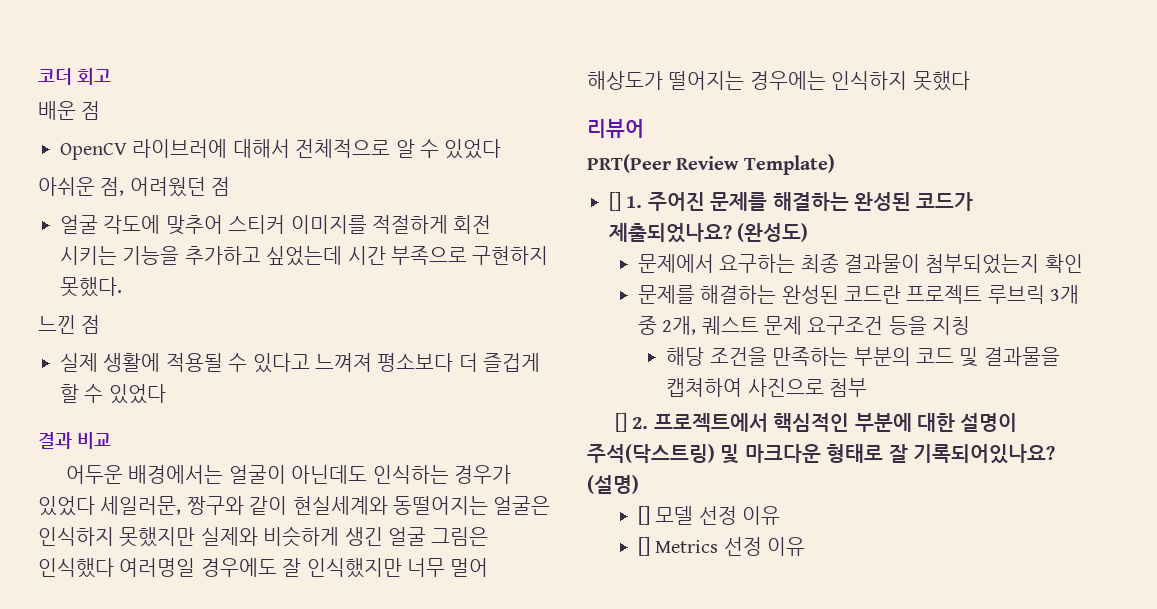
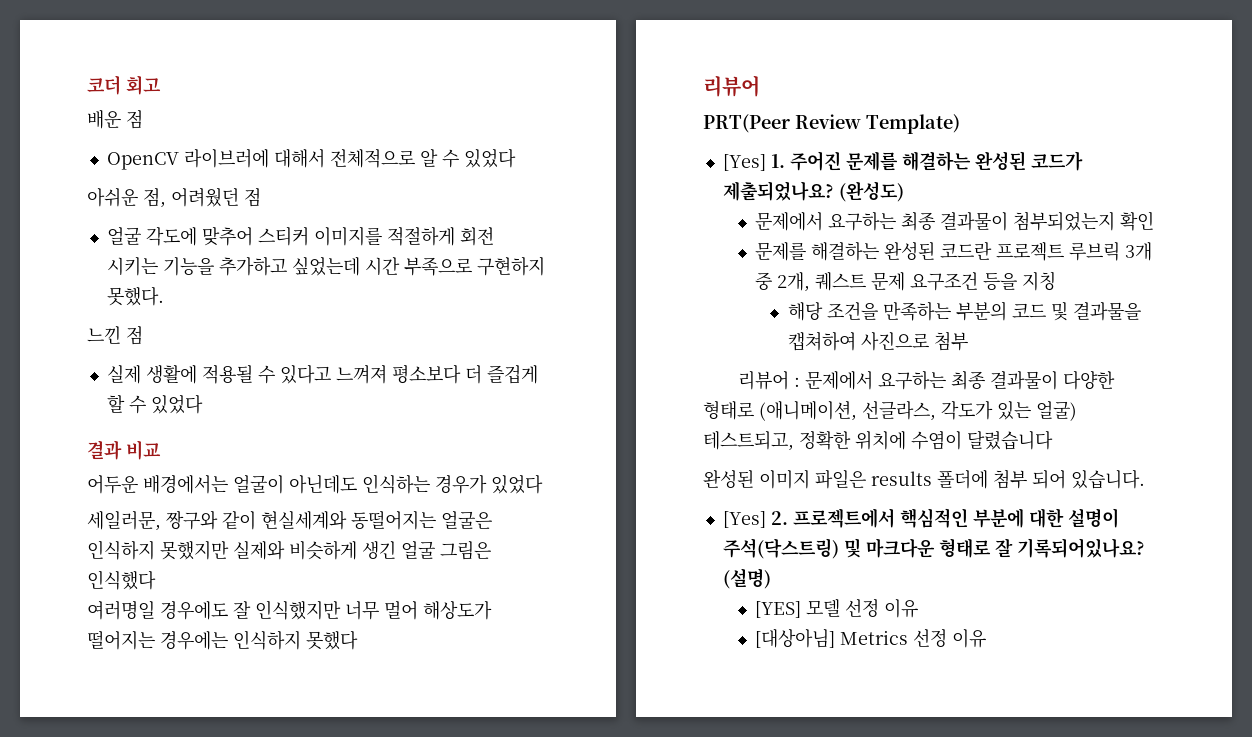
(95, 506) none -> (543, 484) //
(114, 568) none -> (156, 580) //
[609,192,621,211] [] -> [722,154,766,171] [Yes]
[614,413,627,432] [] -> [737,370,1115,390] [703,401,1077,421] [703,430,1053,451] [703,469,1145,489] [722,511,766,528] 리뷰어 : 문제에서 요구하는 최종 결과물이 다양한 형태로 (애니메이션, 선글라스, 각도가 있는 얼굴) 테스트되고, 정확한 위치에 수염이 달렸습니다 // 완성된 이미지 파일은 results 폴더에 첨부 되어 있습니다. // [Yes]
[637,506,650,525] [] -> [755,601,802,618] [YES]
[637,537,650,556] [] -> [755,629,836,648] [대상아님]

